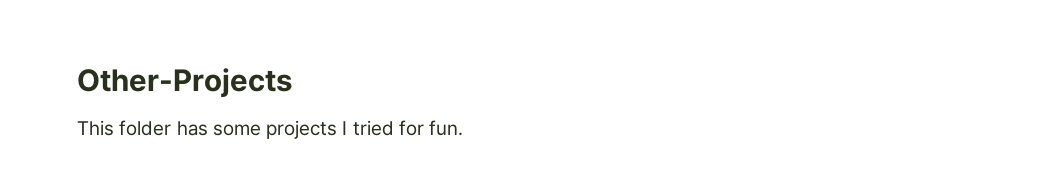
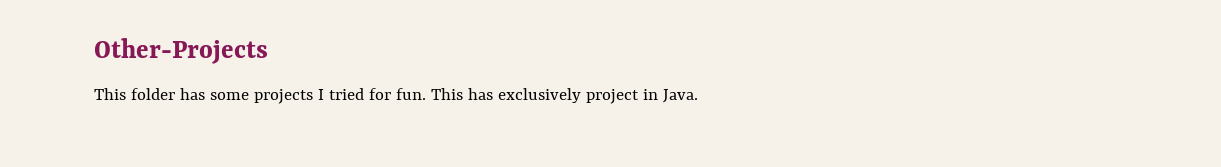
(464, 128) none -> [430,88,698,104] This has exclusively project in Java.

